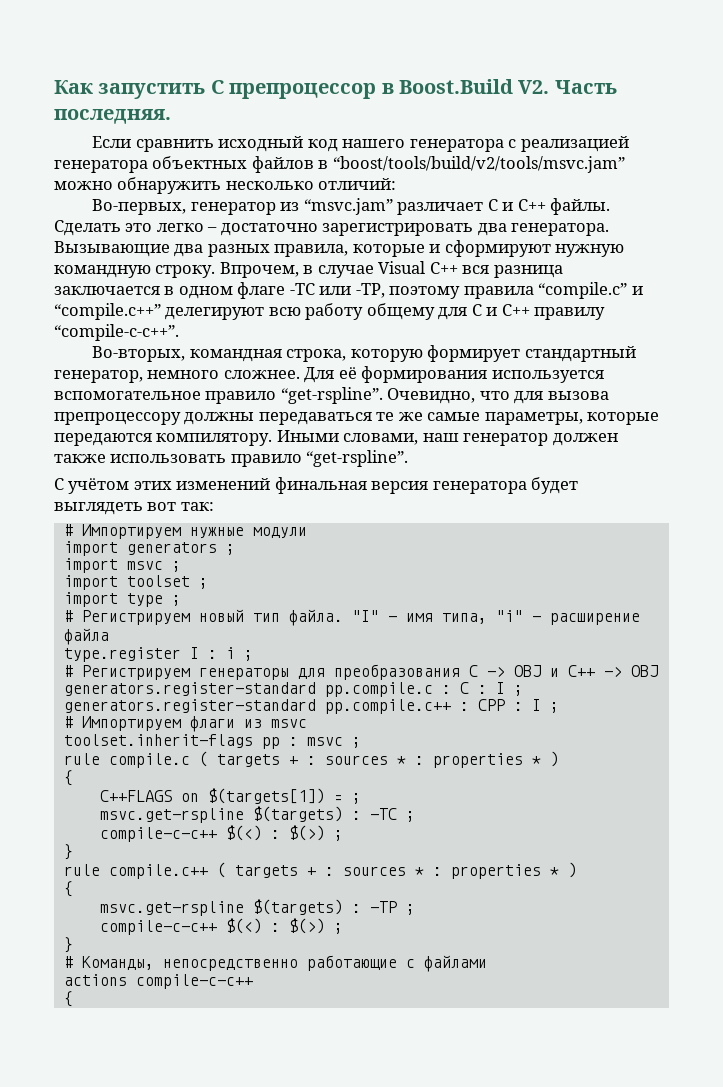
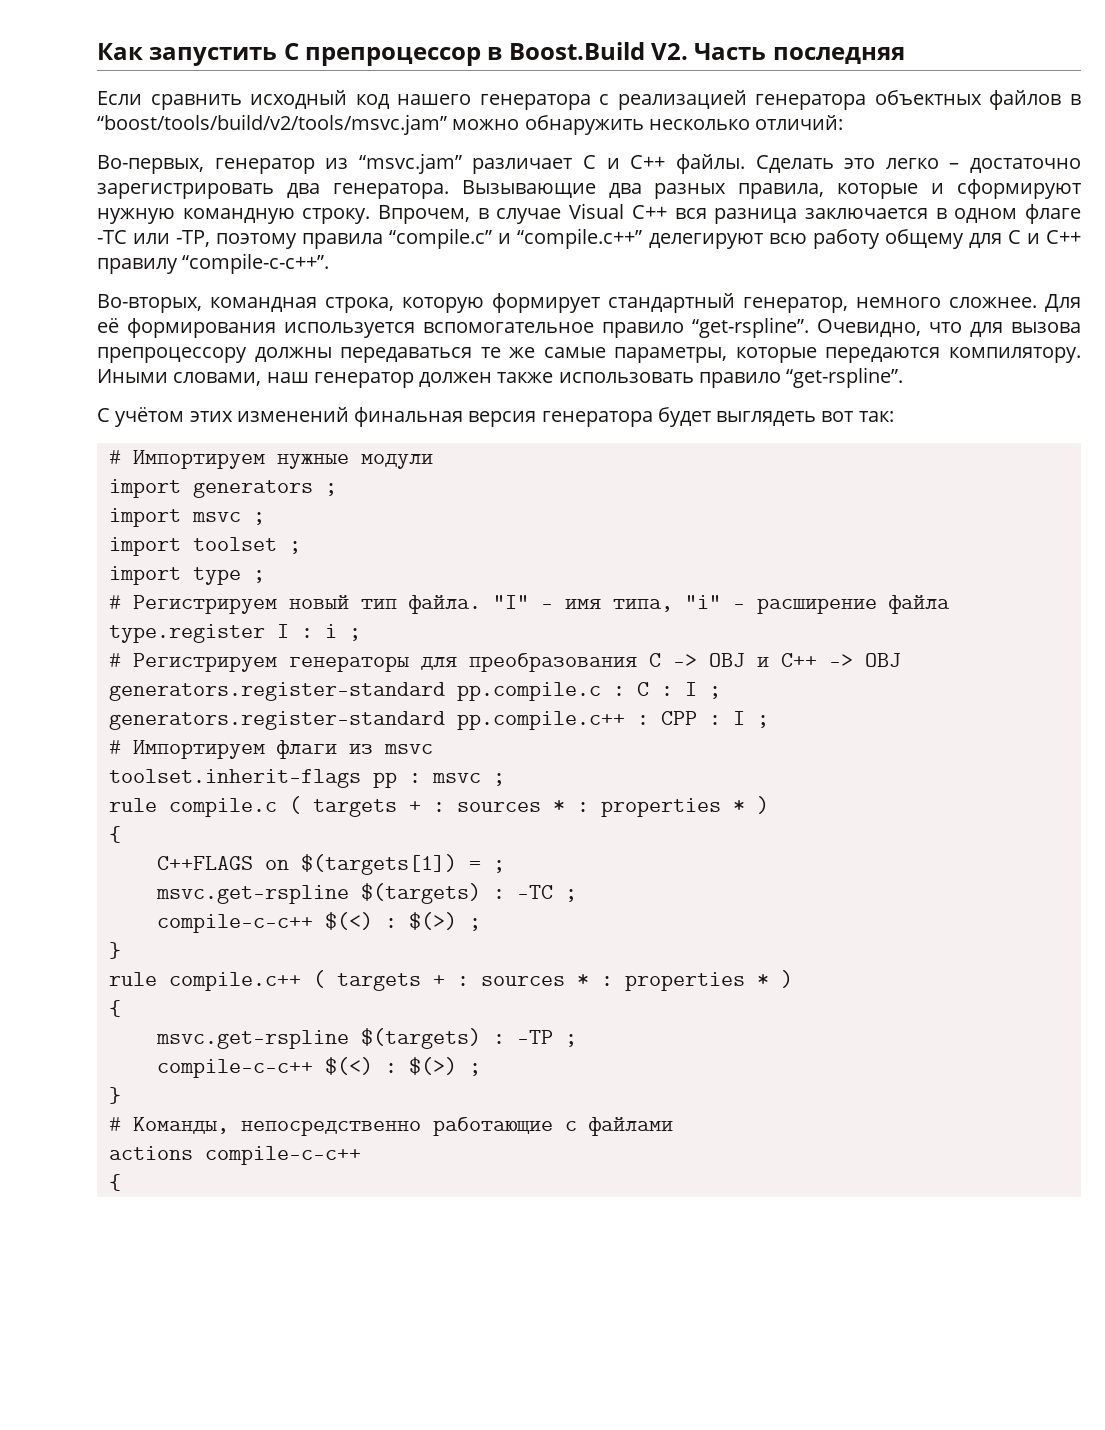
[54,109,171,124] последняя. -> [772,47,905,64] последняя

